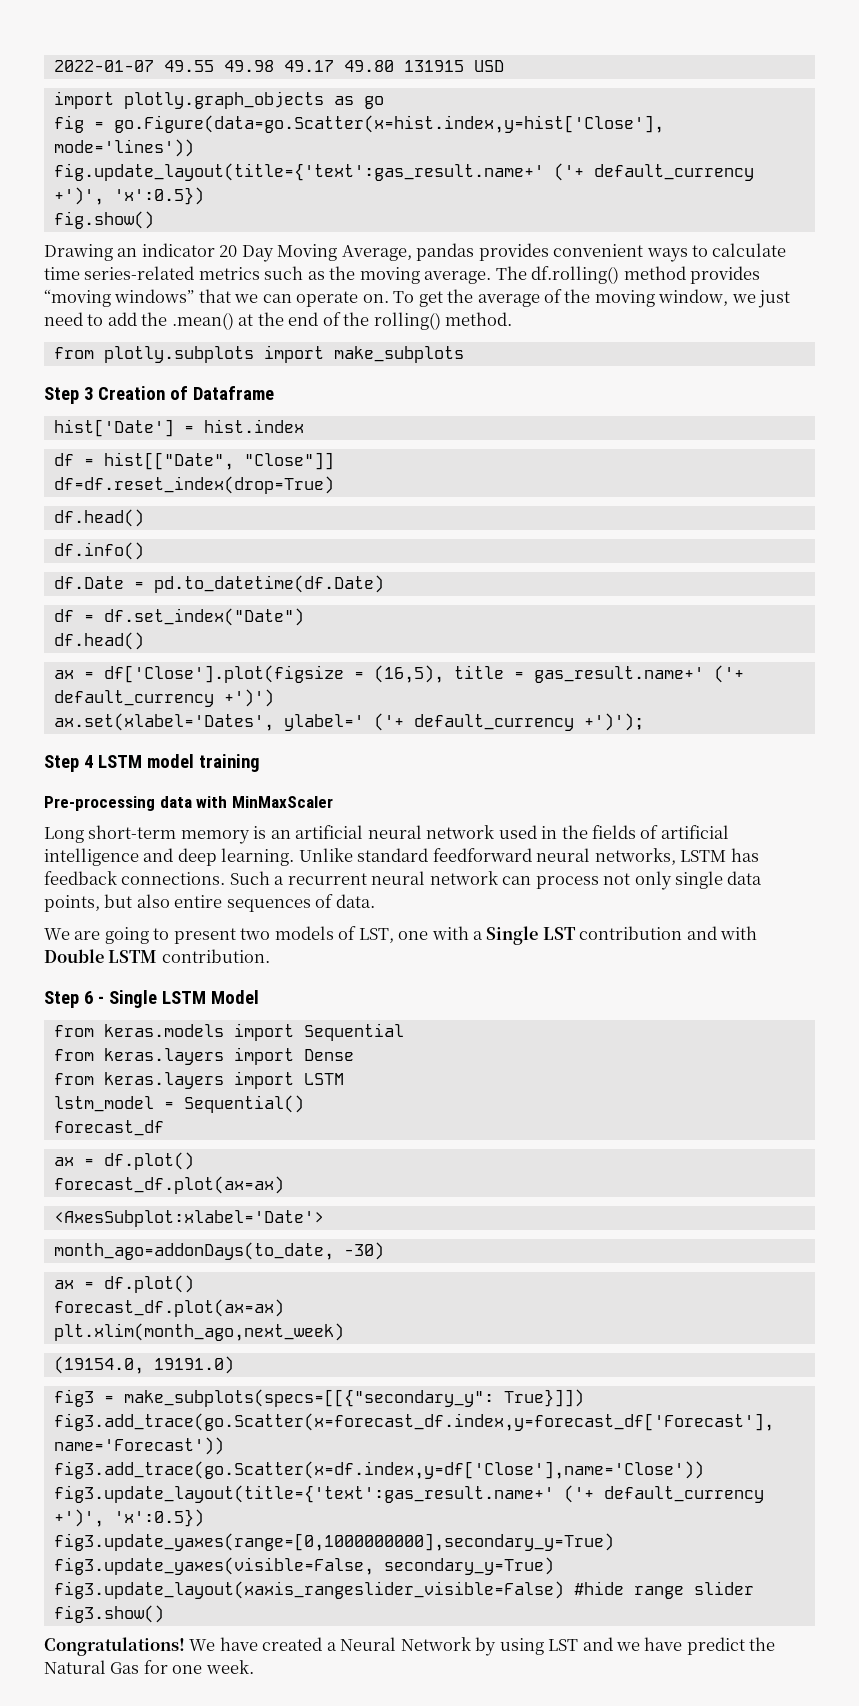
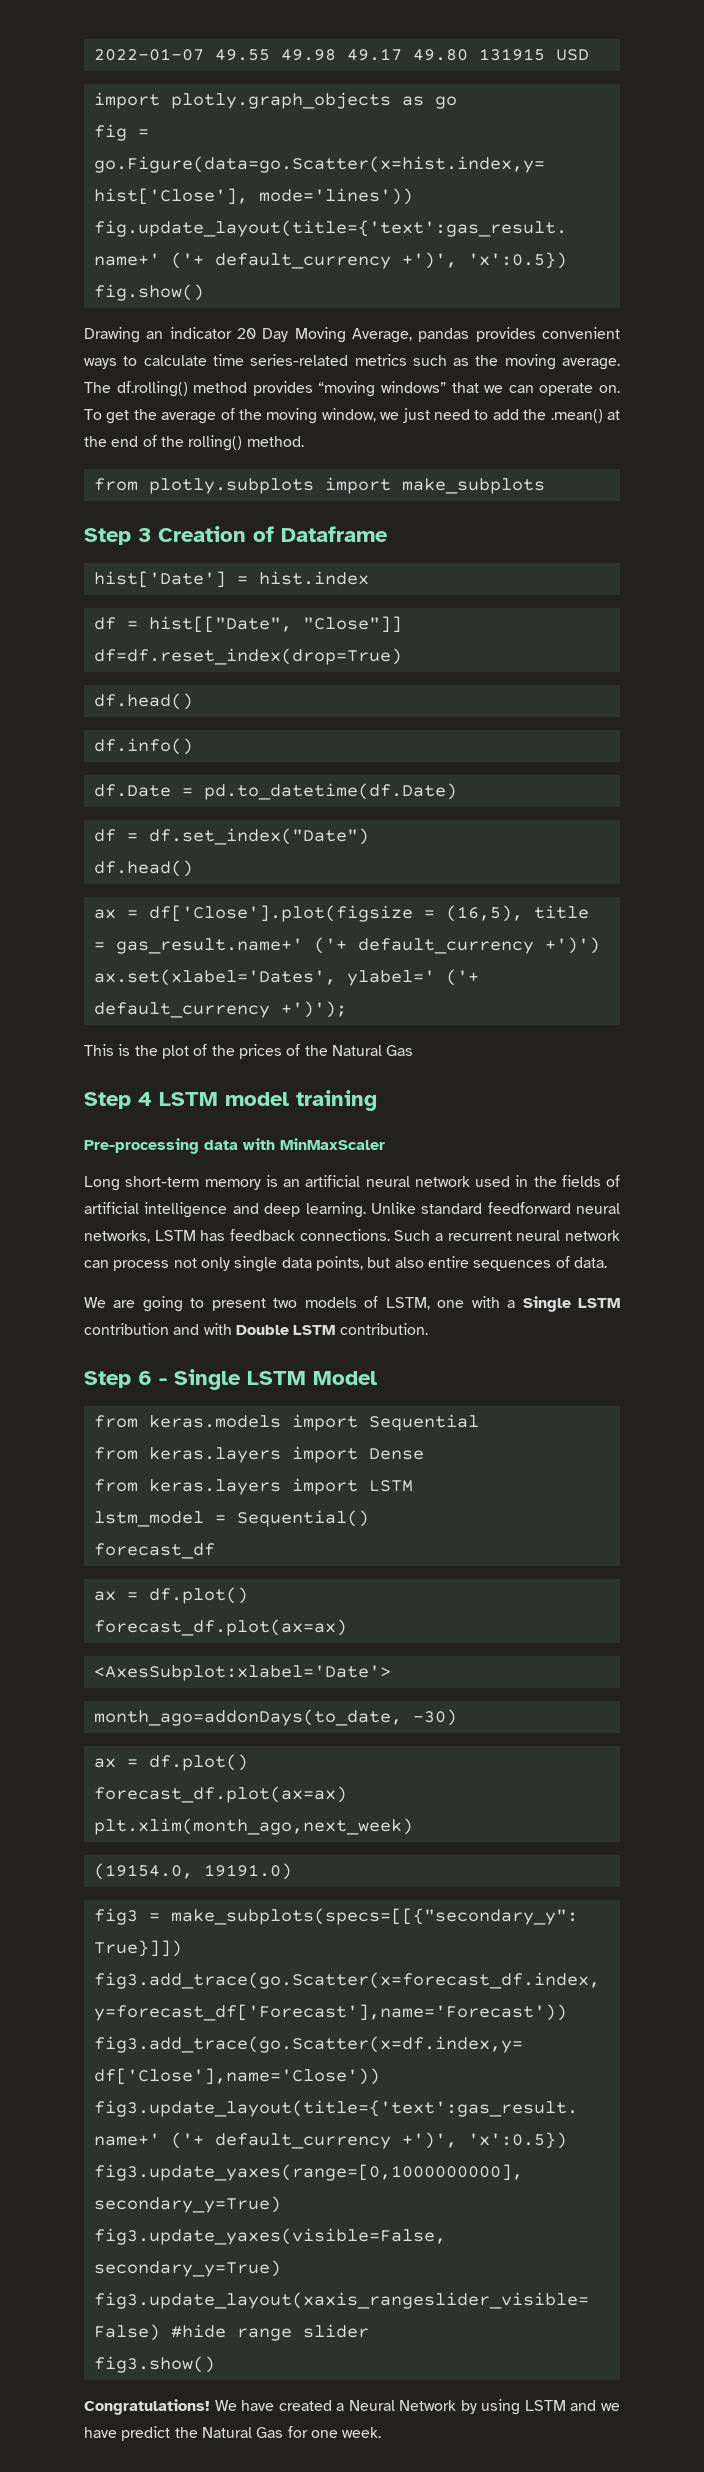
(644, 722) none -> [84,1044,414,1059] // This is the plot of the prices of the Natural Gas
[358,928,394,943] LST, -> [385,1297,430,1310] LSTM,
[542,927,576,940] LST -> [577,1298,620,1308] LSTM
[548,1639,579,1651] LST -> [524,2400,566,2411] LSTM

